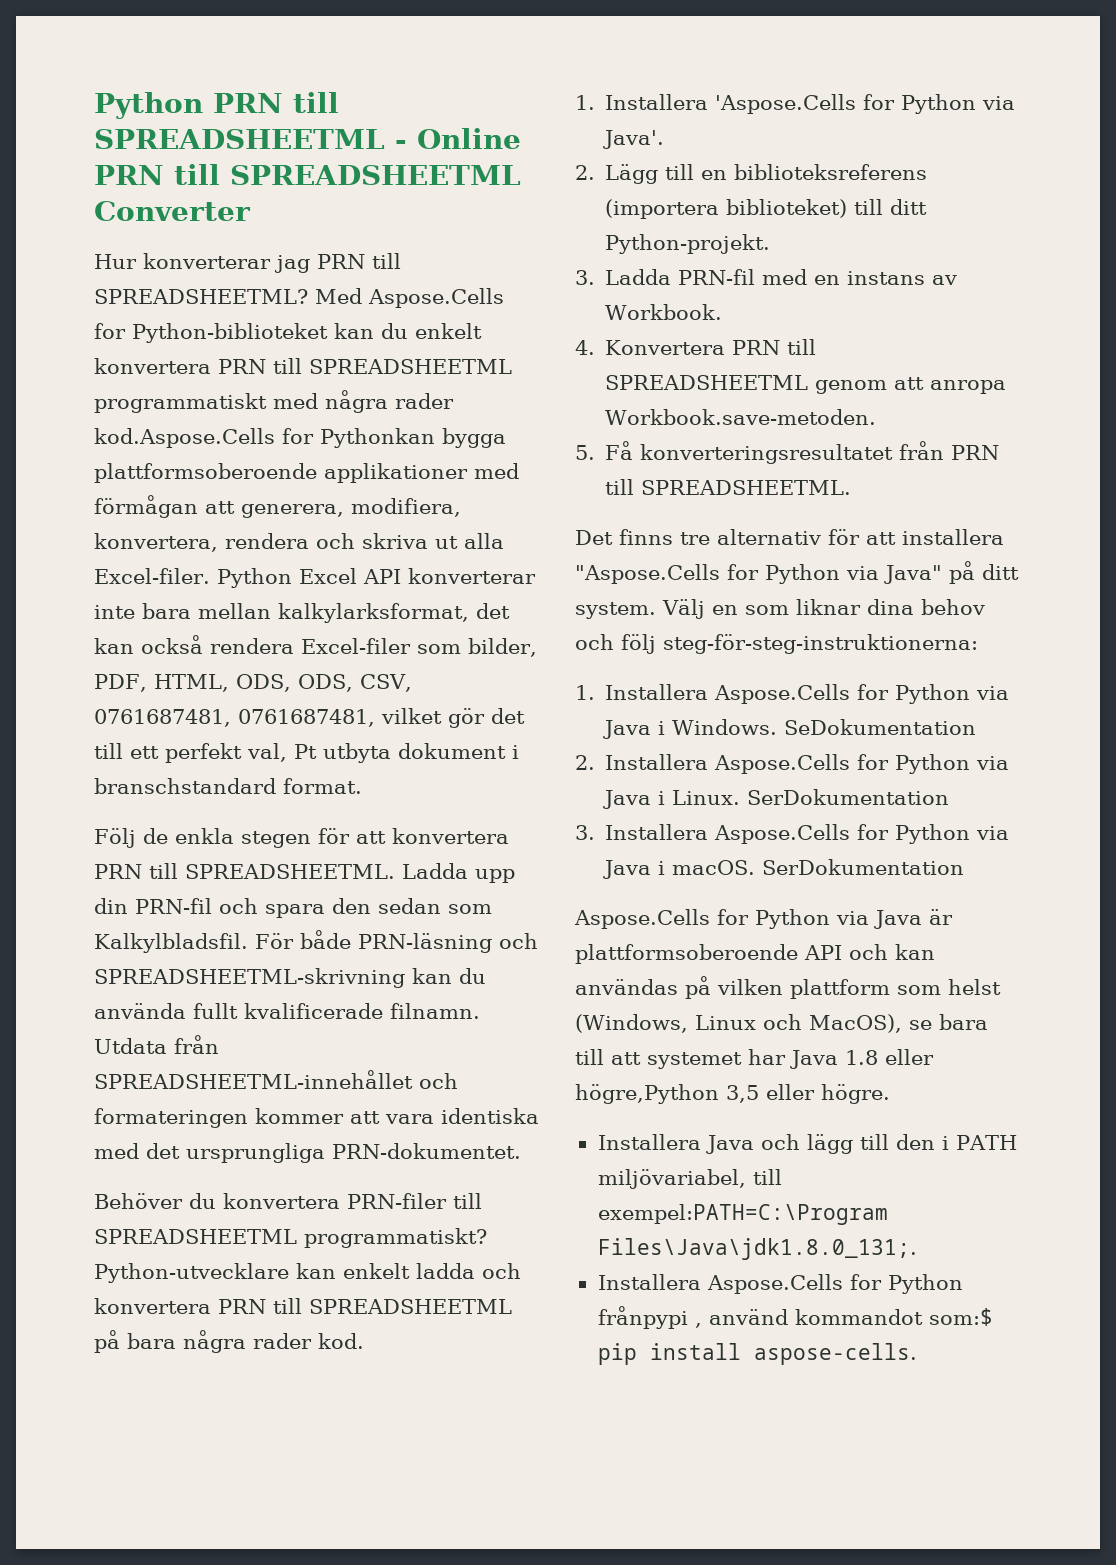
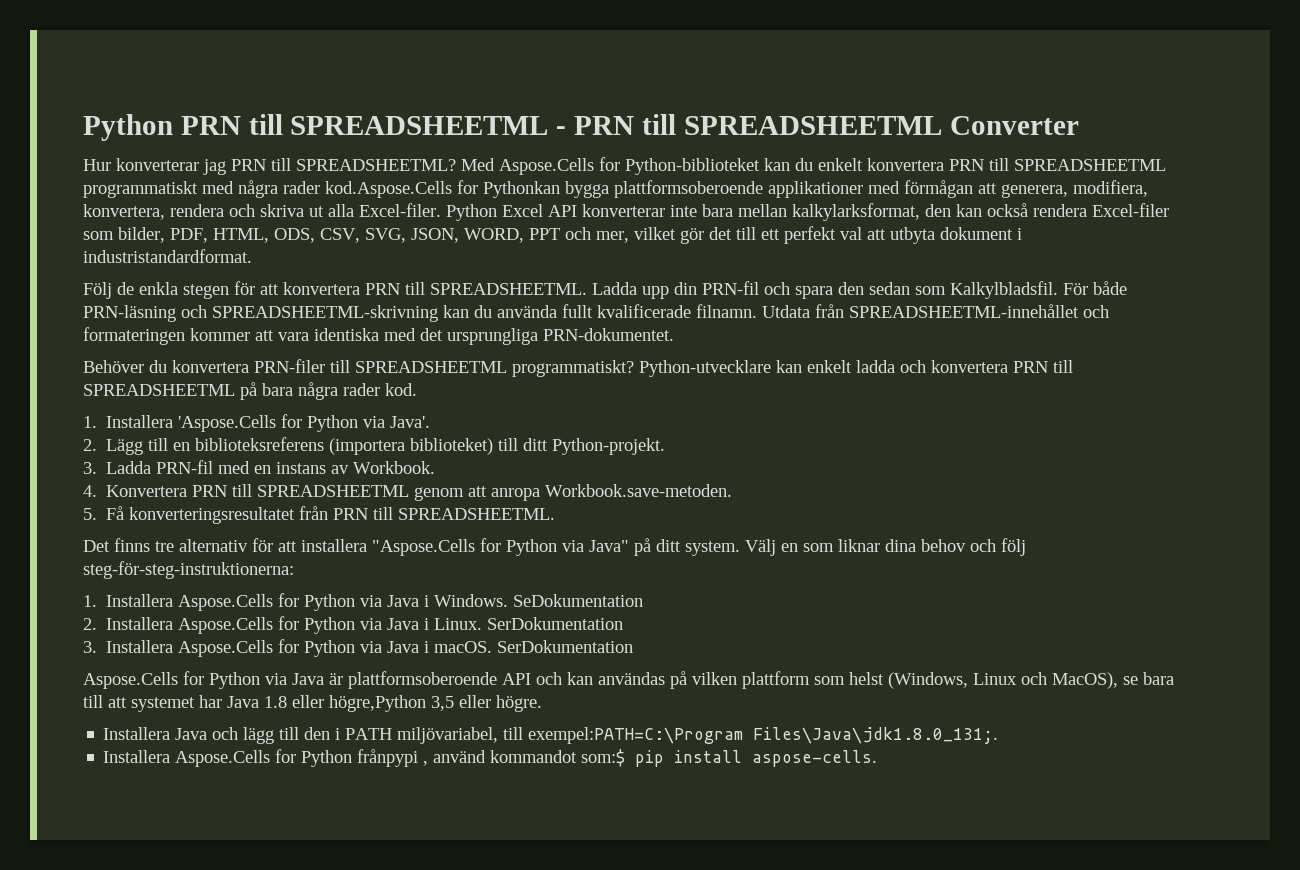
[417,128,521,149] Online -> (567, 130) none
[476,603,510,619] det -> [925,204,951,217] den
[297,674,412,692] [94,709,375,727] ODS, CSV, 0761687481, 0761687481, -> [320,227,629,243] CSV, SVG, JSON, WORD, PPT och mer,
[247,743,317,762] val, Pt -> [840,227,886,240] val att
[94,778,362,794] branschstandard format. -> [83,249,252,263] industristandardformat.

